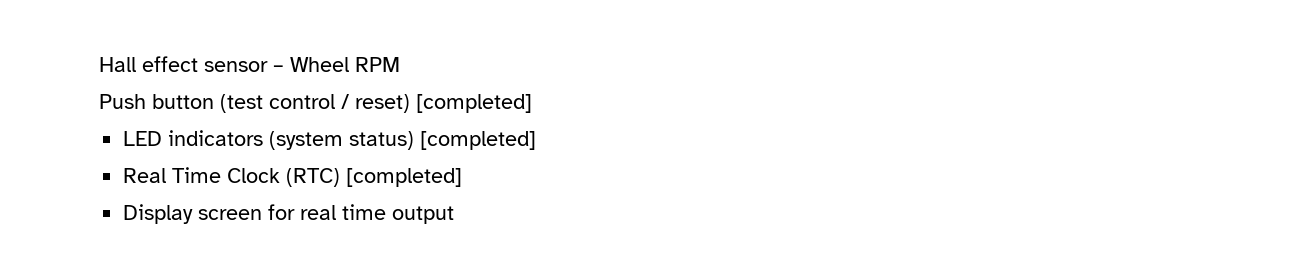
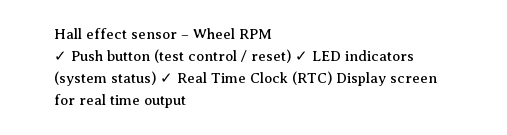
(400, 64) none -> [54,51,67,61] ✓
[416,94,532,113] [completed] // -> [295,51,308,61] ✓
[420,131,537,150] [completed] // -> [160,73,173,83] ✓
[346,168,463,187] [completed] // -> (332, 78) none

